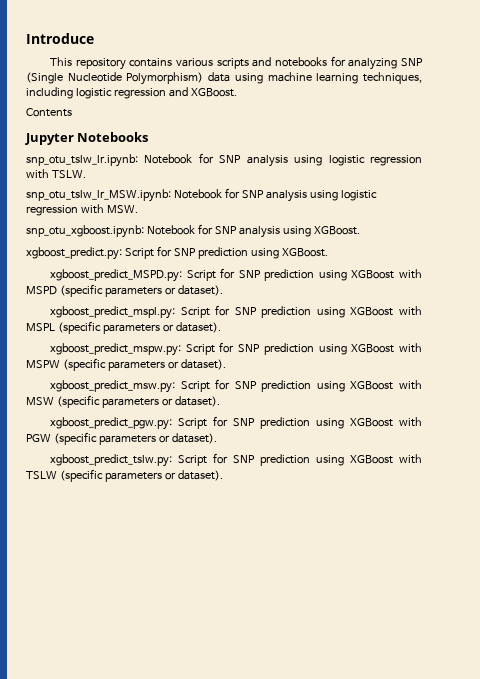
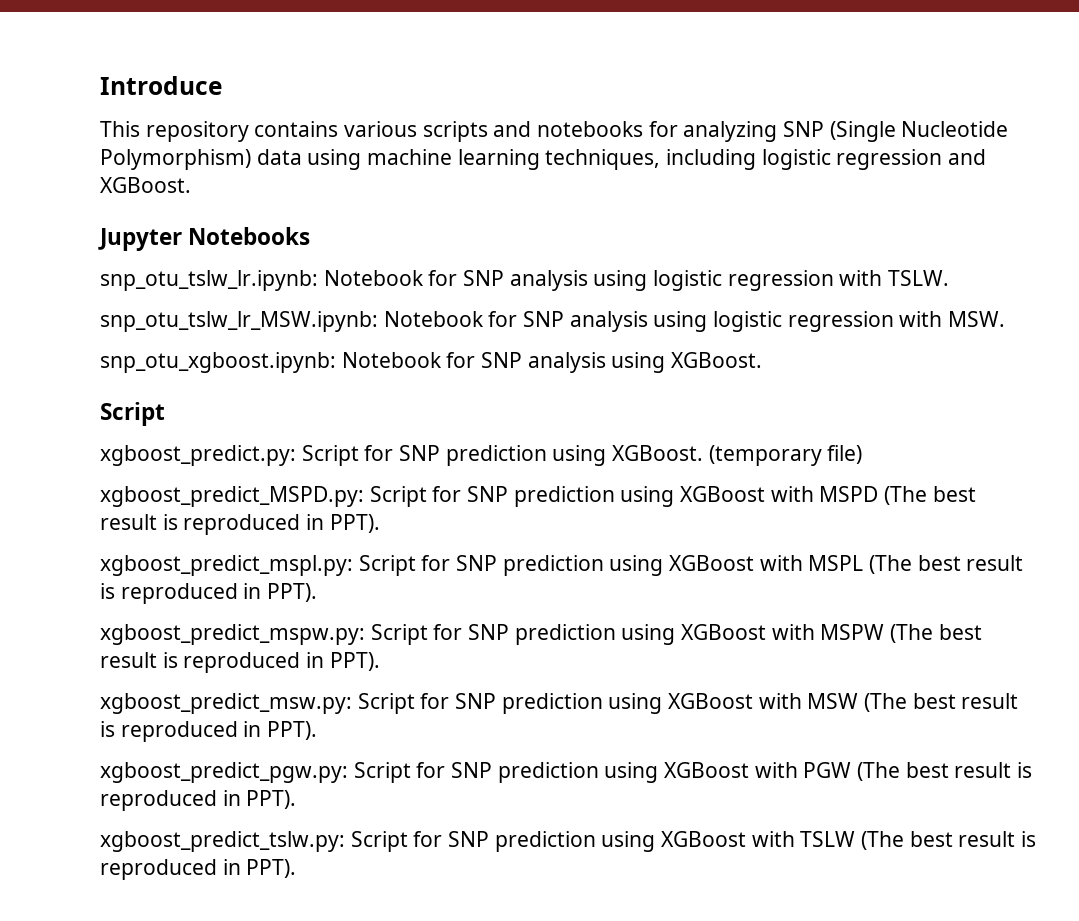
[26,108,72,117] // Contents -> (191, 185) none
(360, 230) none -> [100,402,165,426] // Script
(328, 252) none -> [708,445,863,466] (temporary file)
[59,284,223,297] (specific parameters or dataset). -> [884,486,976,505] [100,514,380,535] (The best result is reproduced in PPT).
[57,321,221,334] (specific parameters or dataset). -> [869,555,1024,574] [100,583,318,604] (The best result is reproduced in PPT).
[62,358,226,371] (specific parameters or dataset). -> [890,624,982,643] [100,652,380,673] (The best result is reproduced in PPT).
[56,395,220,408] (specific parameters or dataset). -> [864,693,1019,712] [100,721,318,742] (The best result is reproduced in PPT).
[53,432,217,445] (specific parameters or dataset). -> [857,762,1033,781] [100,790,297,811] (The best result is reproduced in PPT).
[59,469,223,482] (specific parameters or dataset). -> [861,831,1037,850] [100,859,297,880] (The best result is reproduced in PPT).

